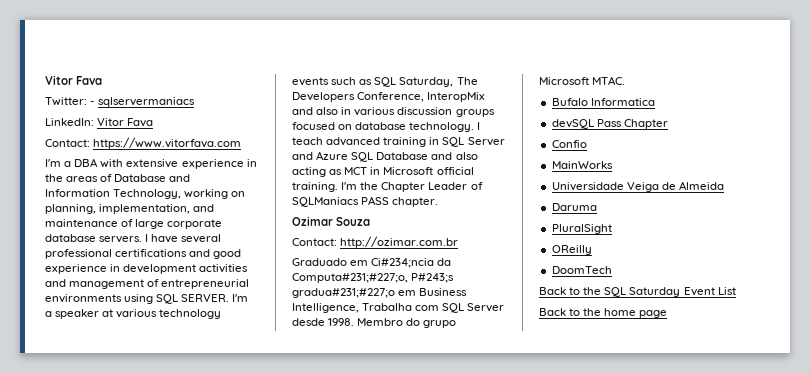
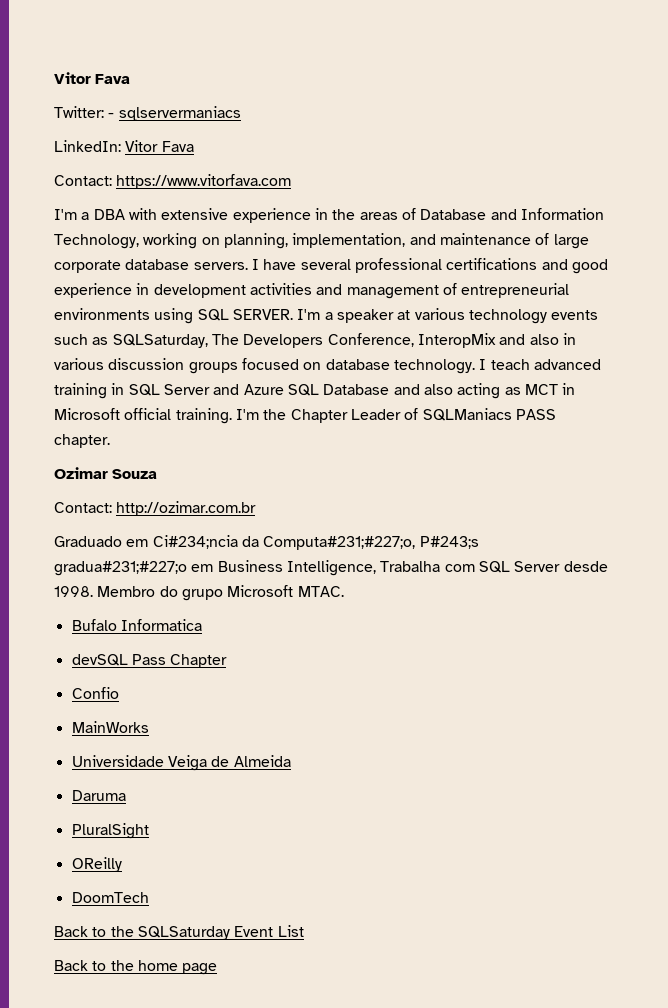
[374,77,454,87] SQL Saturday, -> [112,334,208,348] SQLSaturday,
[604,287,681,297] SQL Saturday -> [137,926,230,940] SQLSaturday

